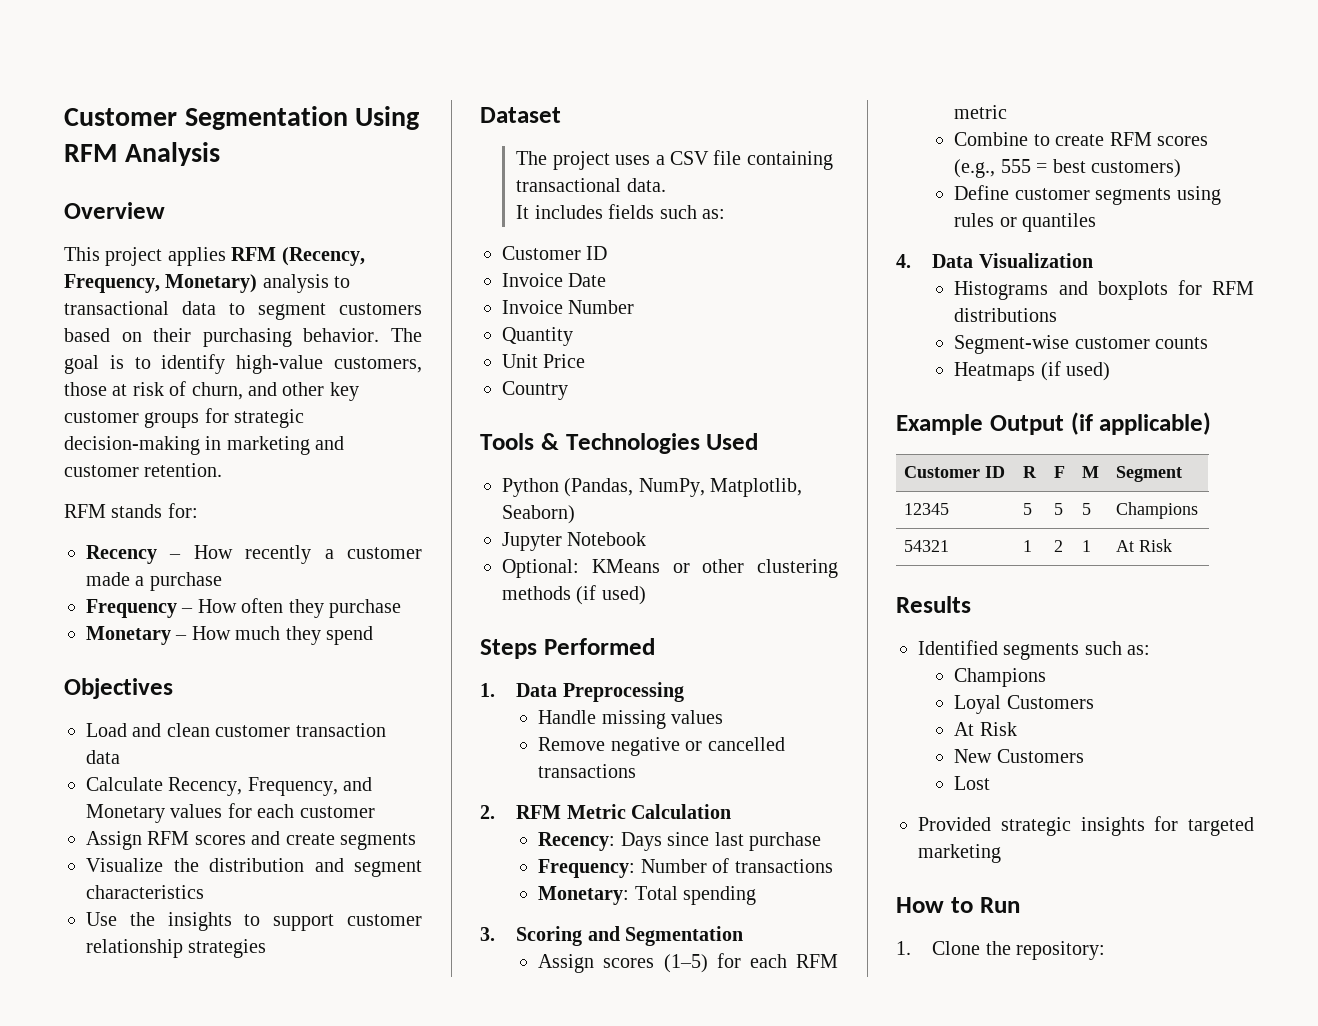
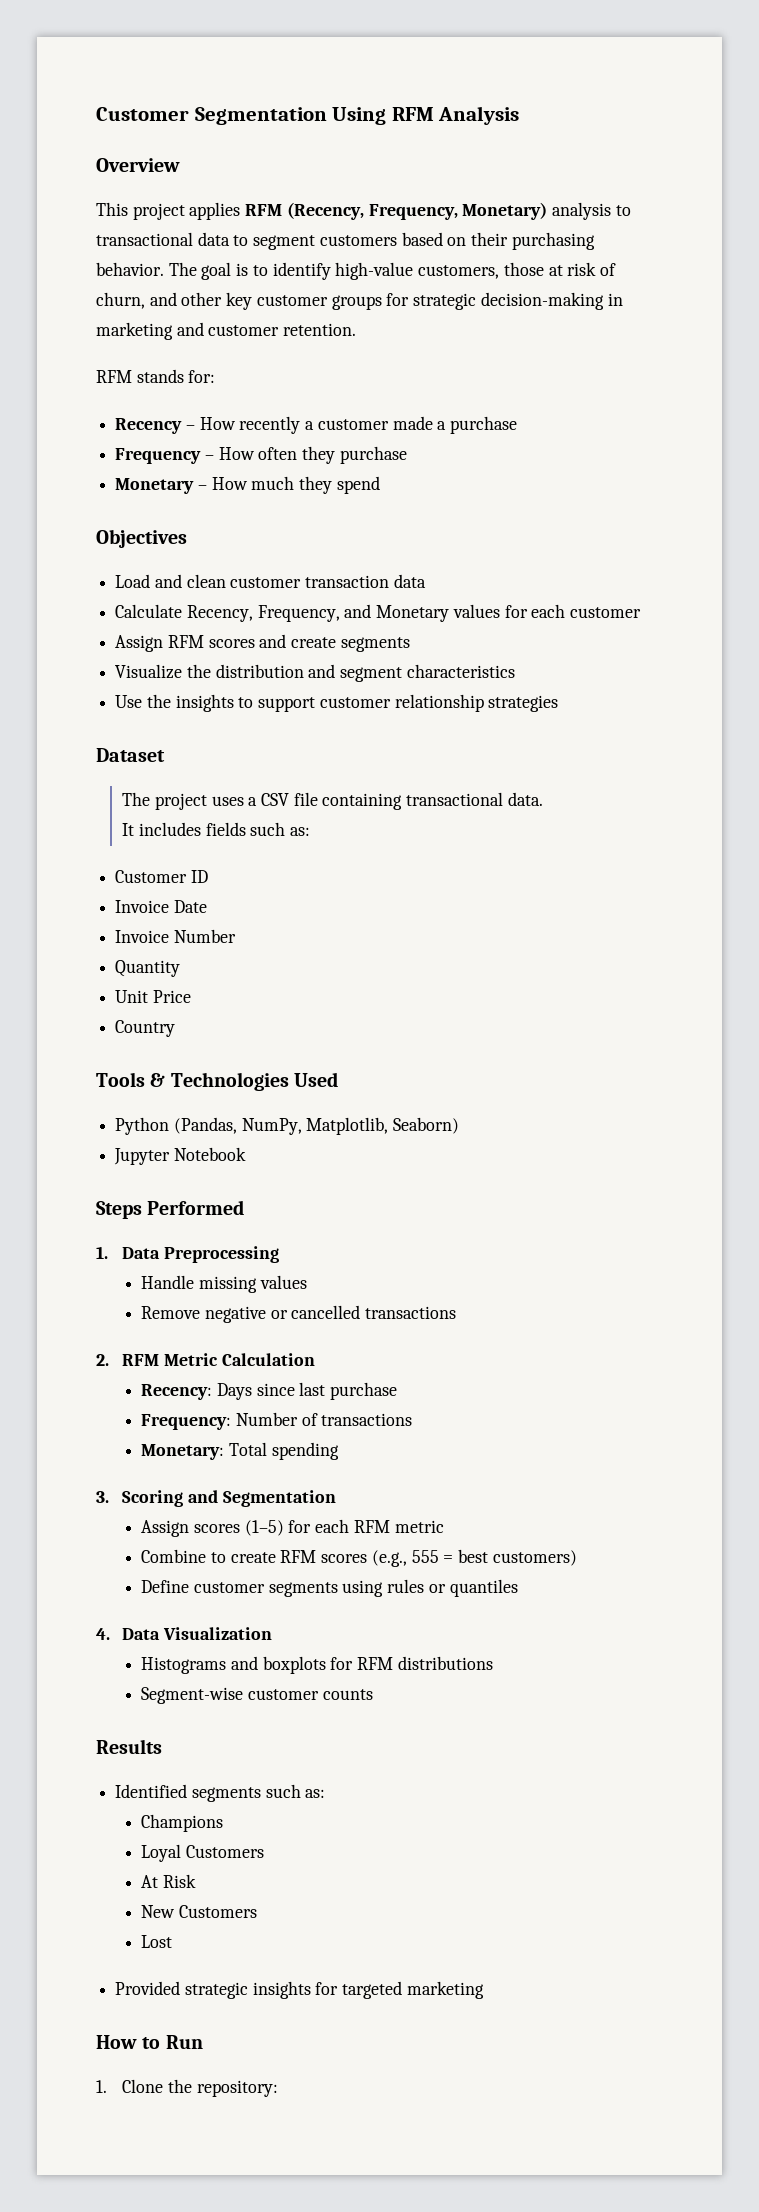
[502,559,838,578] [502,585,646,605] // Optional: KMeans or other clustering methods (if used) -> (246, 1154) none
[954,361,1111,381] [896,412,1212,435] [904,466,1006,478] [1023,466,1038,478] [1054,466,1066,478] [1082,466,1100,478] [1116,466,1183,482] [904,503,950,515] [1023,503,1033,515] [1054,503,1064,515] [1082,503,1092,515] [1116,502,1199,519] [904,540,950,552] [1023,540,1033,552] [1054,540,1064,552] [1082,540,1092,552] [1116,539,1173,552] // Heatmaps (if used) // Example Output (if applicable) // Customer ID | R | F | M | Segment // 12345 | 5 | 5 | 5 | Champions // 54321 | 1 | 2 | 1 | At Risk -> (373, 1694) none

